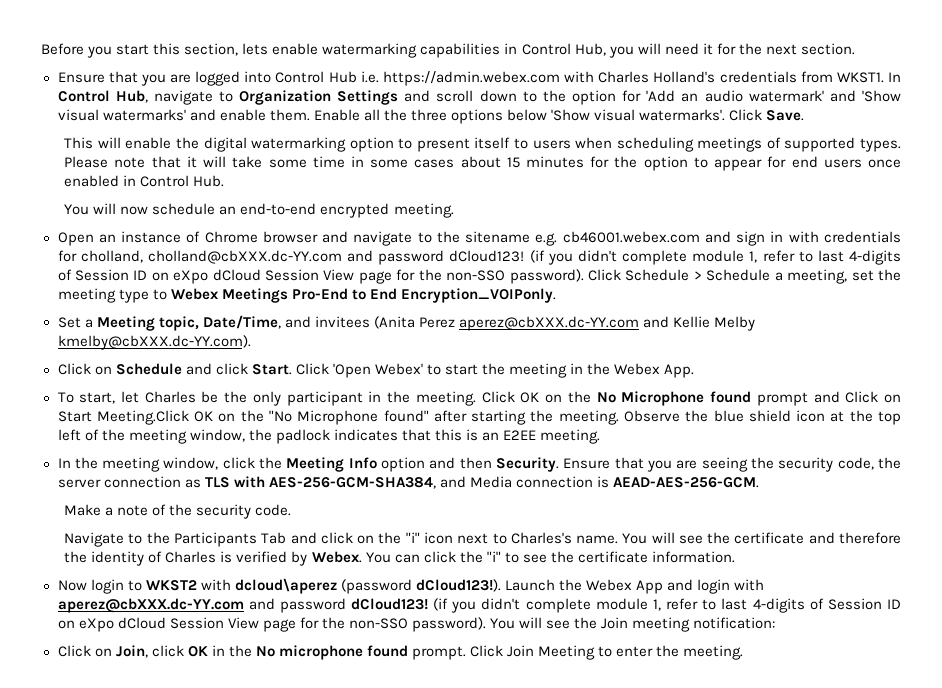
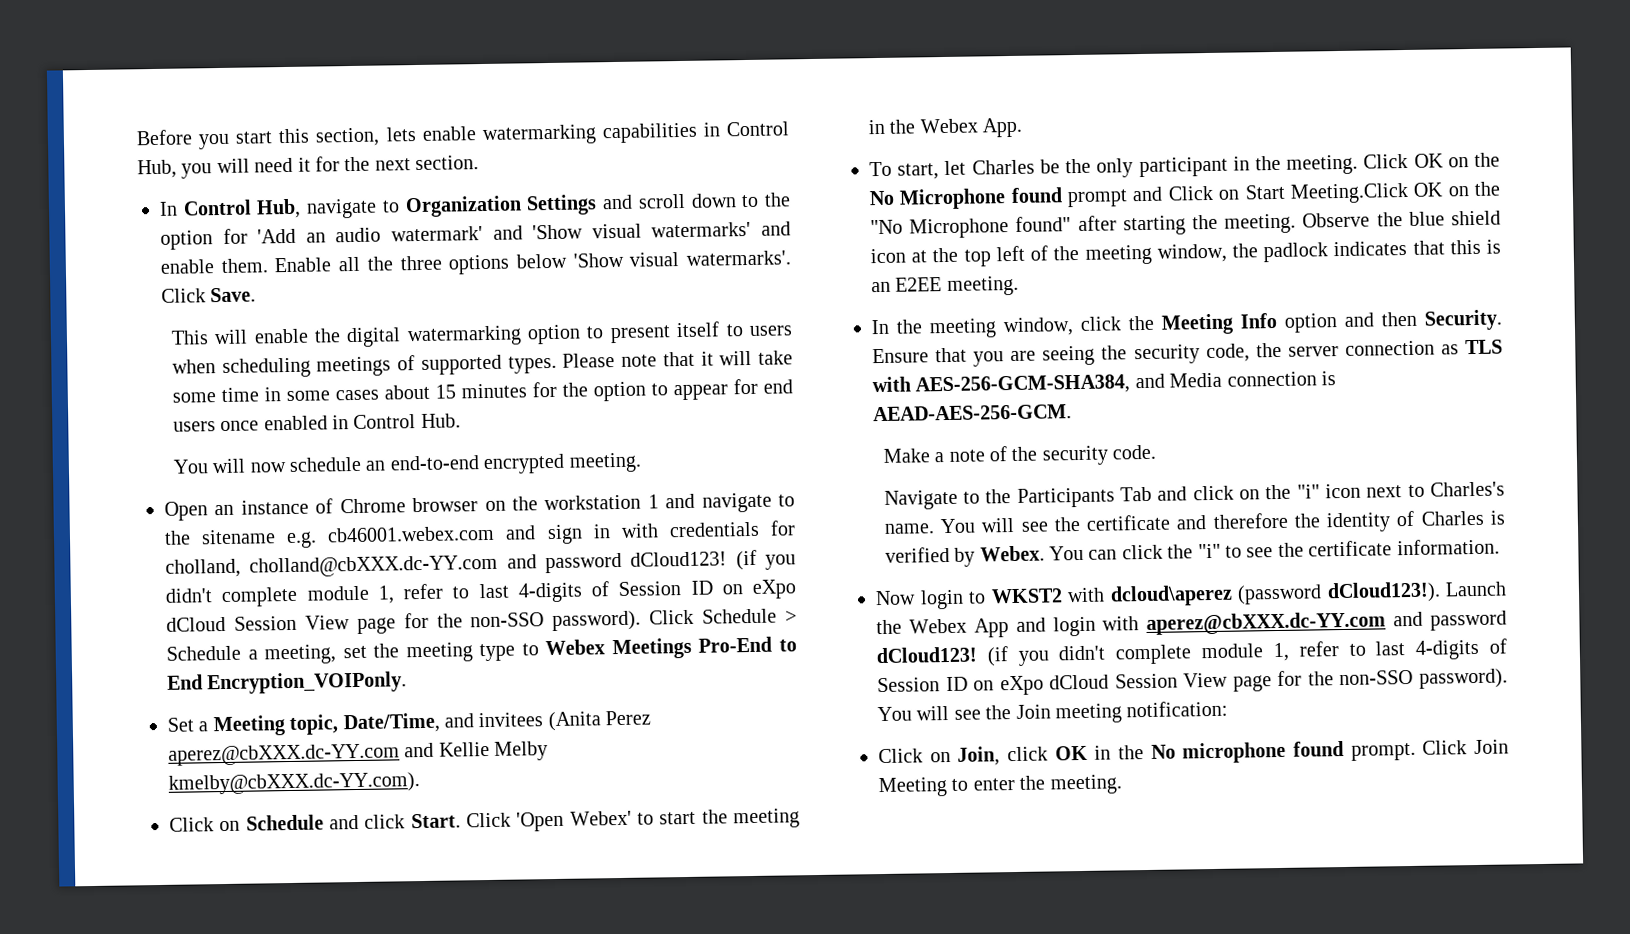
[57,71,884,86] Ensure that you are logged into Control Hub i.e. https://admin.webex.com with Charles Holland's credentials from WKST1. -> (480, 163) none
(318, 237) none -> [484,494,659,512] on the workstation 1

